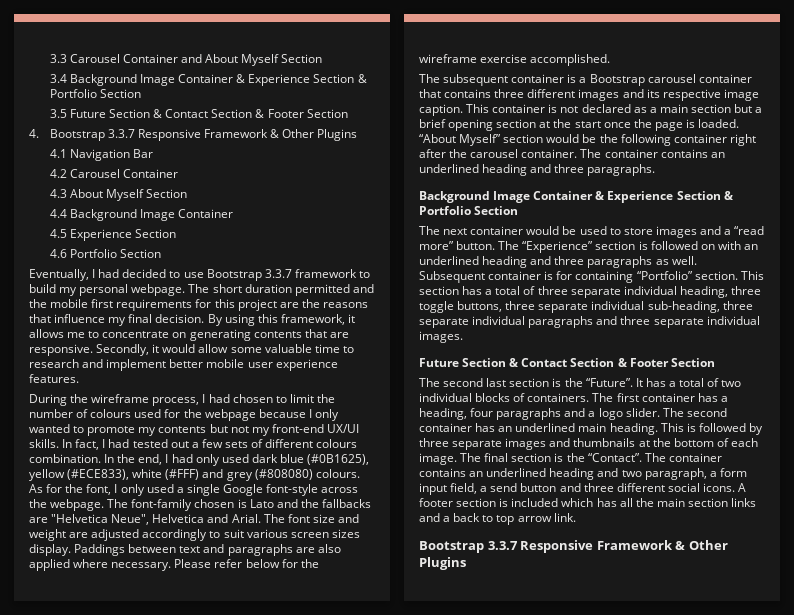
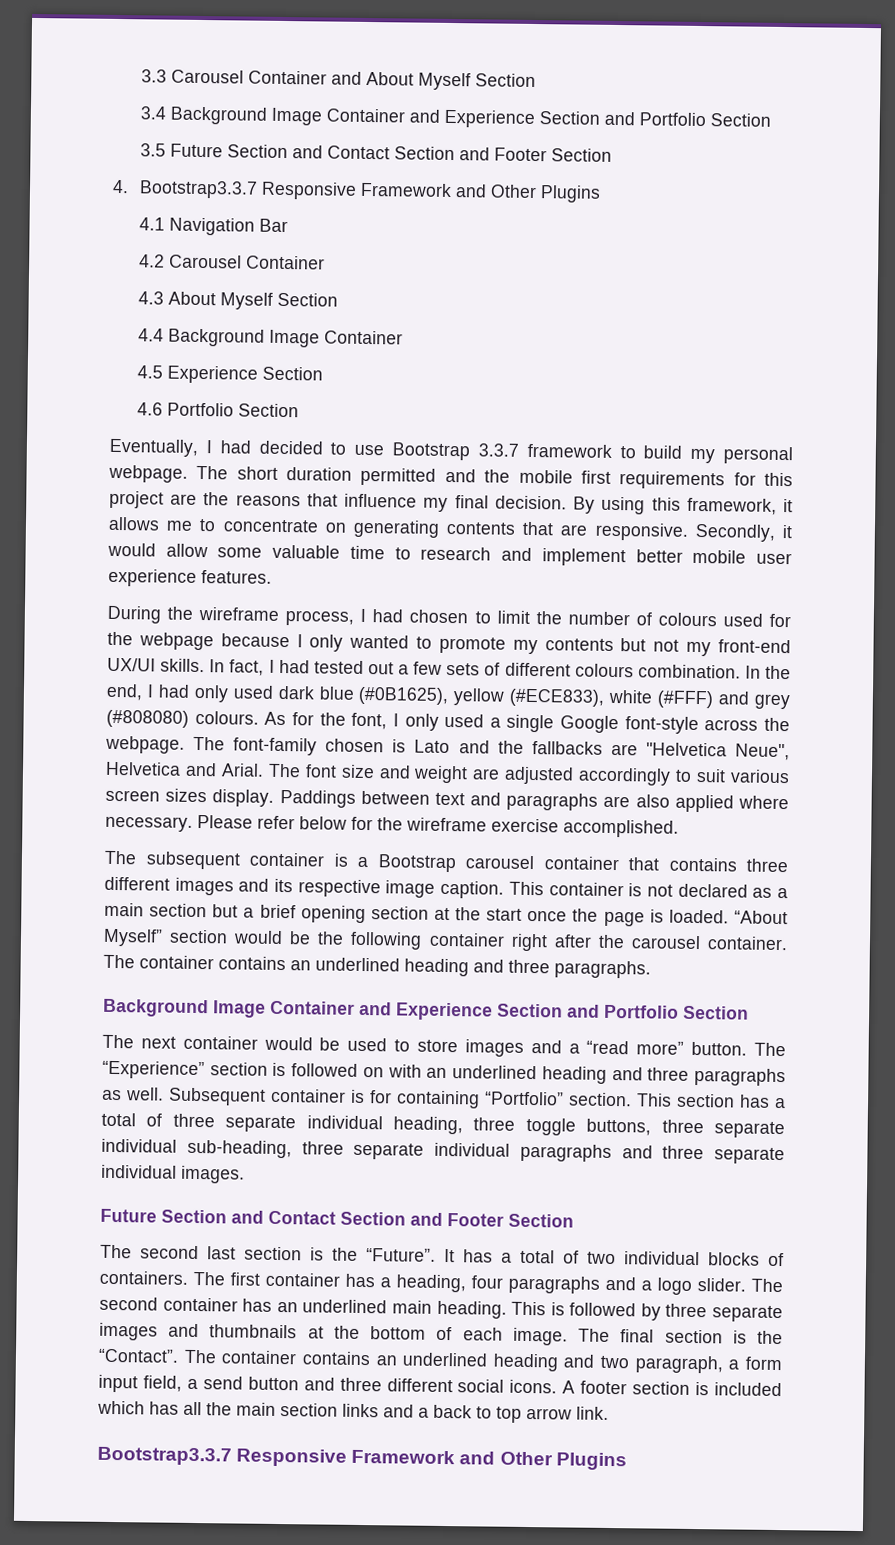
[236,74,367,86] & Experience Section & -> [408,109,635,129] and Experience Section and
[153,109,265,118] & Contact Section & -> [291,145,490,161] and Contact Section and
[49,129,280,141] Bootstrap 3.3.7 Responsive Framework & -> [138,180,487,200] Bootstrap3.3.7 Responsive Framework and
[595,191,733,203] & Experience Section & -> [359,1001,600,1021] and Experience Section and
[509,358,627,367] & Contact Section & -> [231,1210,443,1226] and Contact Section and
[419,540,686,553] Bootstrap 3.3.7 Responsive Framework & -> [97,1446,496,1467] Bootstrap3.3.7 Responsive Framework and

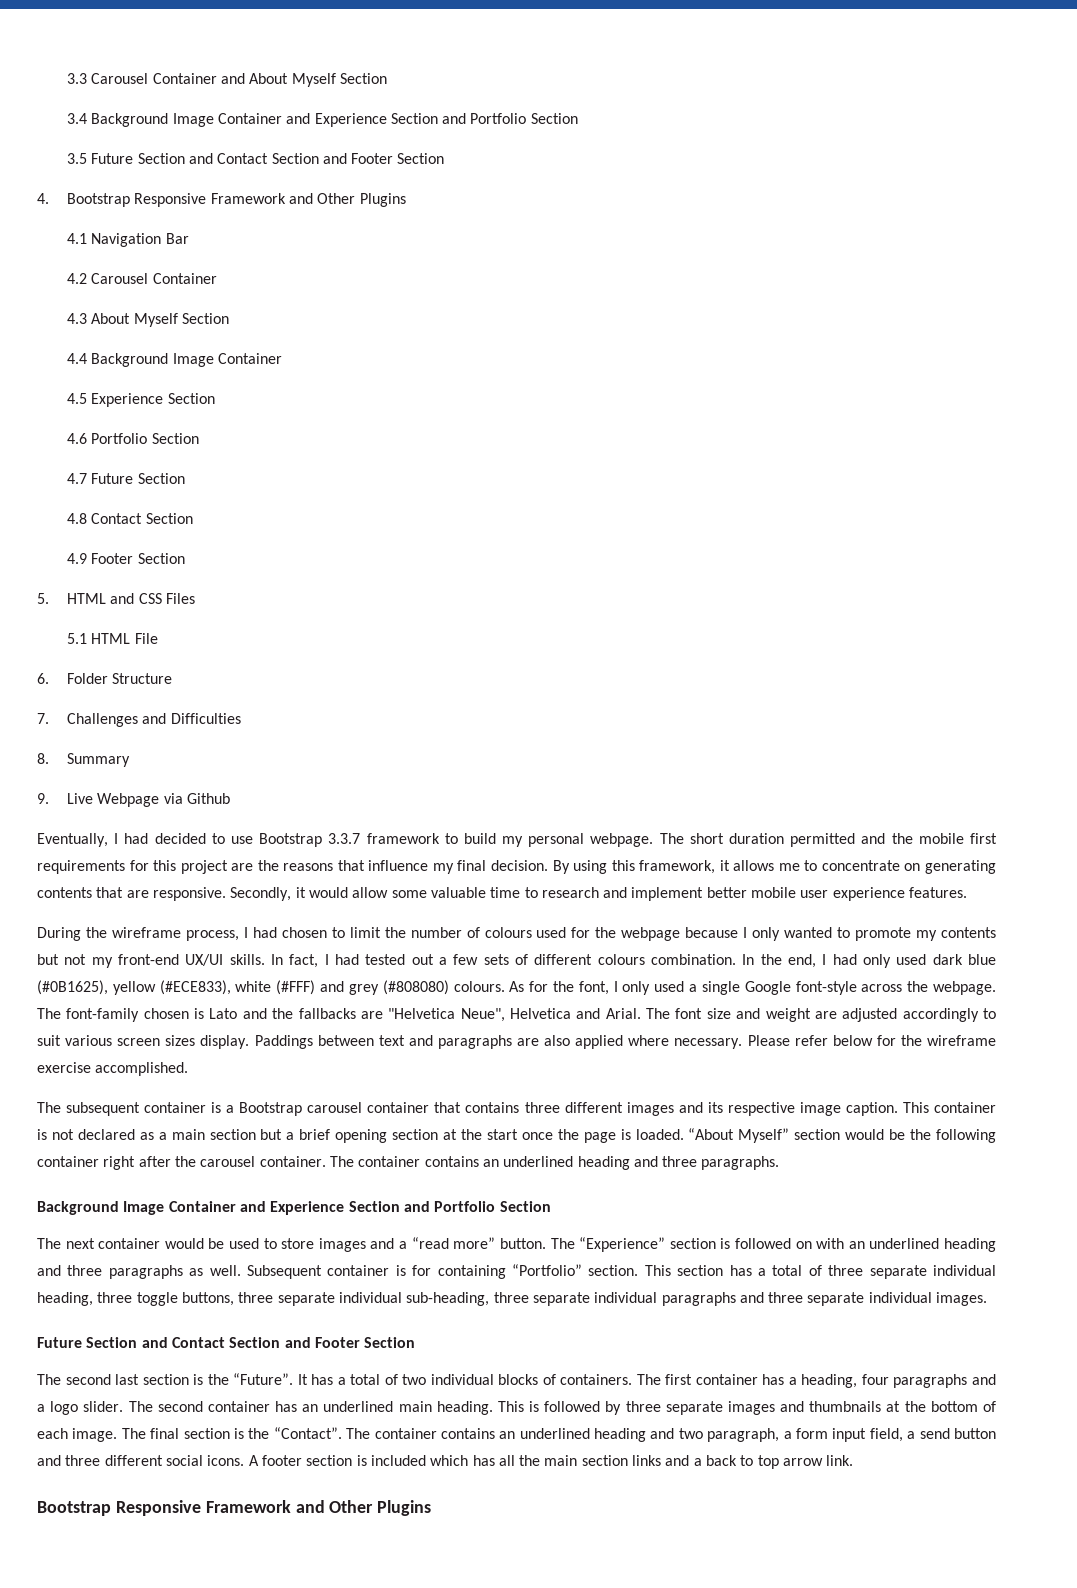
[138,180,258,199] Bootstrap3.3.7 -> [66,193,130,207] Bootstrap
(299, 410) none -> [66,473,185,484] [66,513,193,524] [66,553,185,564] [37,593,195,604] [66,633,158,644] [37,673,173,684] [37,713,241,727] [37,753,130,767] [37,793,230,807] // 4.7 Future Section // 4.8 Contact Section // 4.9 Footer Section // 5. HTML and CSS Files // 5.1 HTML File // 6. Folder Structure // 7. Challenges and Difficulties // 8. Summary // 9. Live Webpage via Github
[97,1446,232,1466] Bootstrap3.3.7 -> [37,1501,111,1516] Bootstrap

